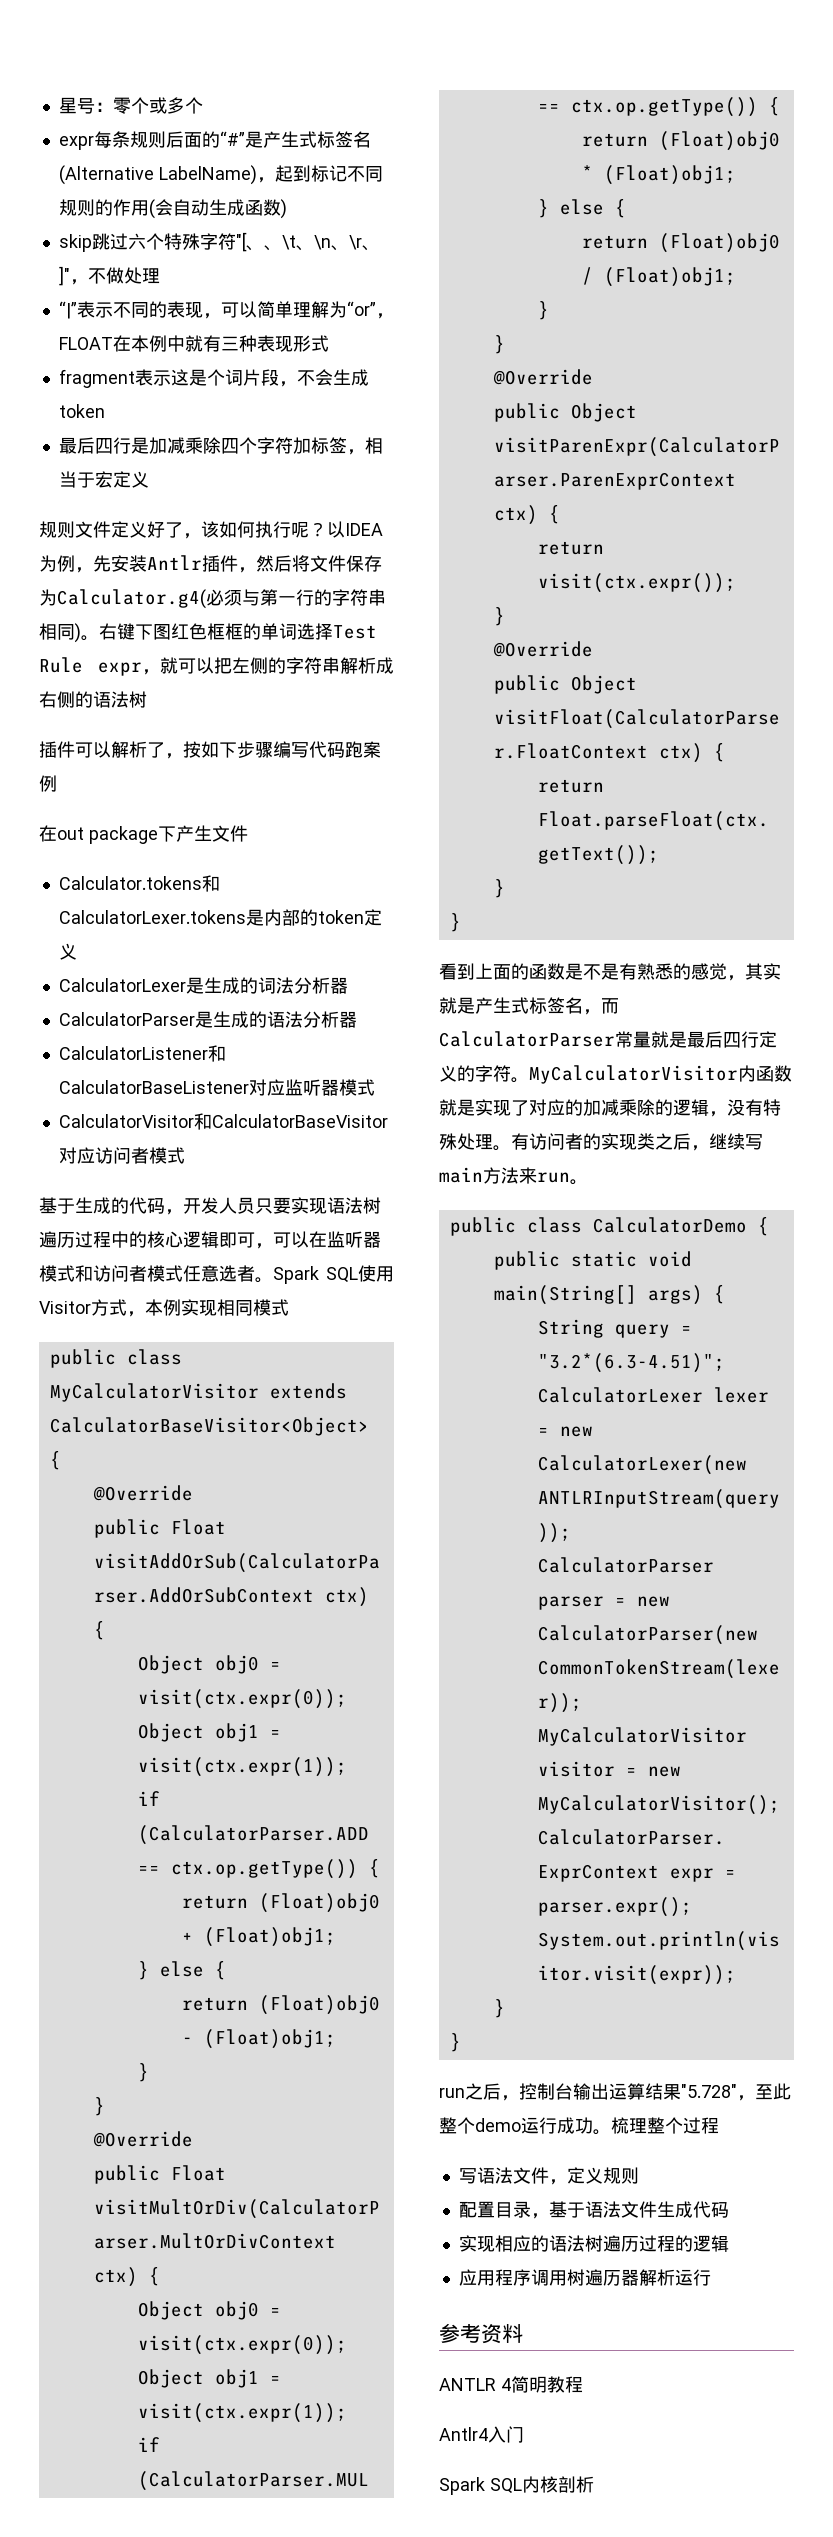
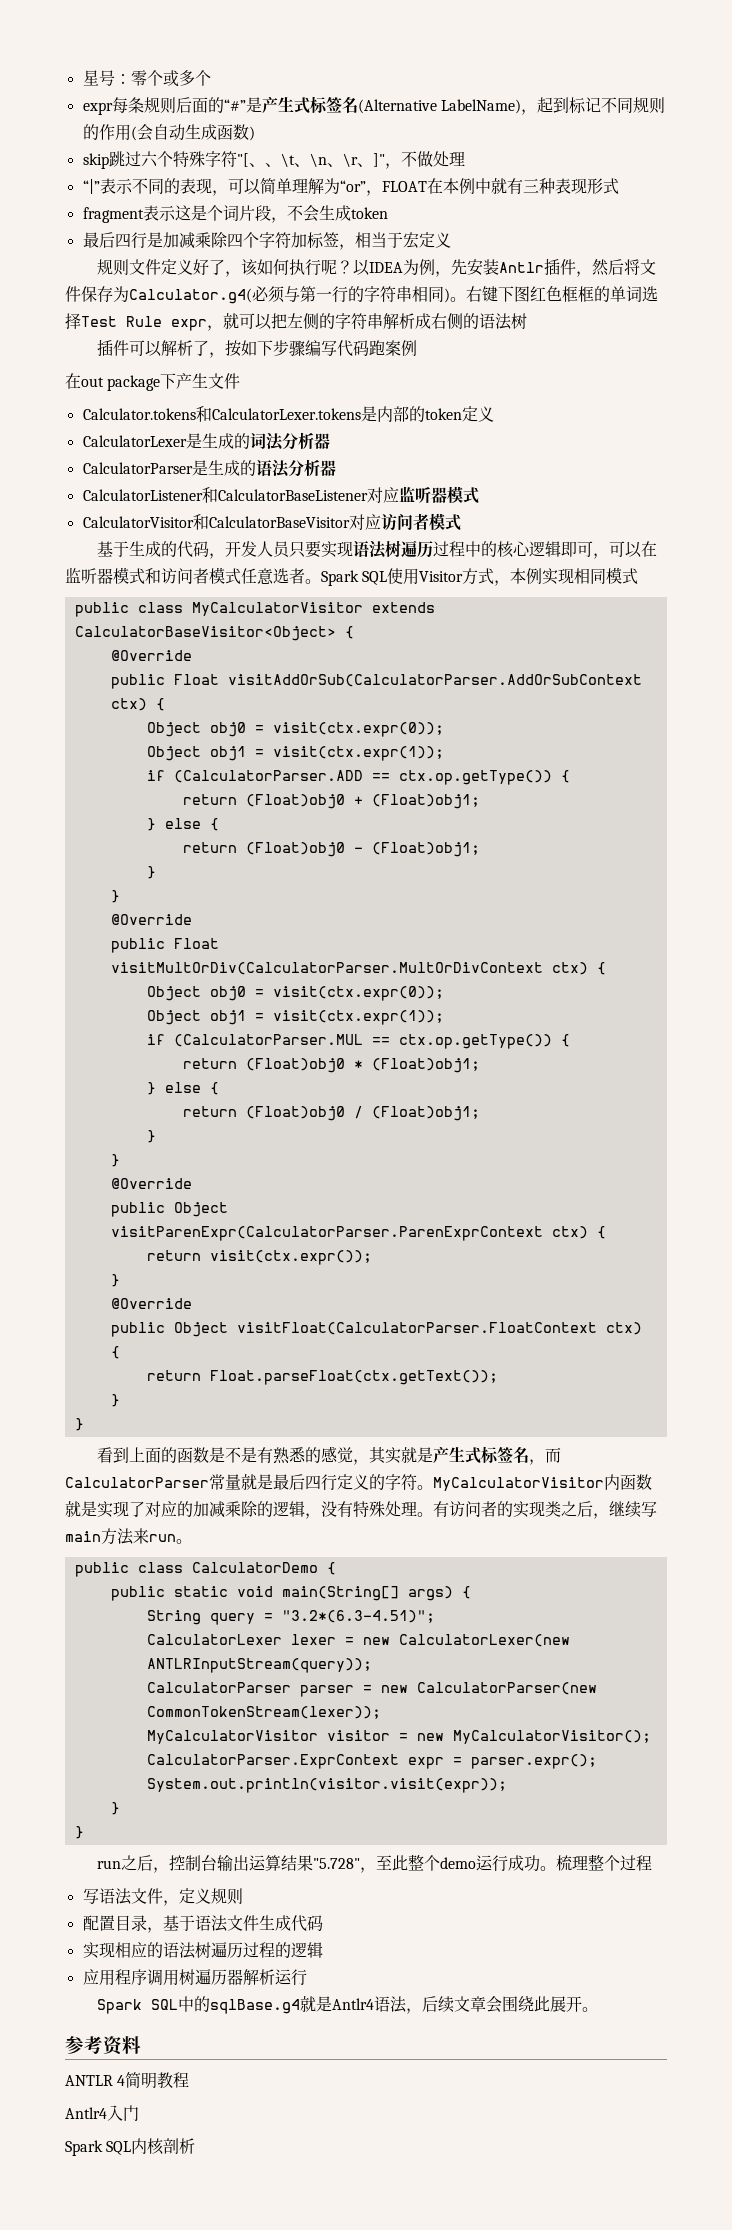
(711, 2277) none -> [96,1995,598,2014] // Spark SQL中的sqlBase.g4就是Antlr4语法，后续文章会围绕此展开。

